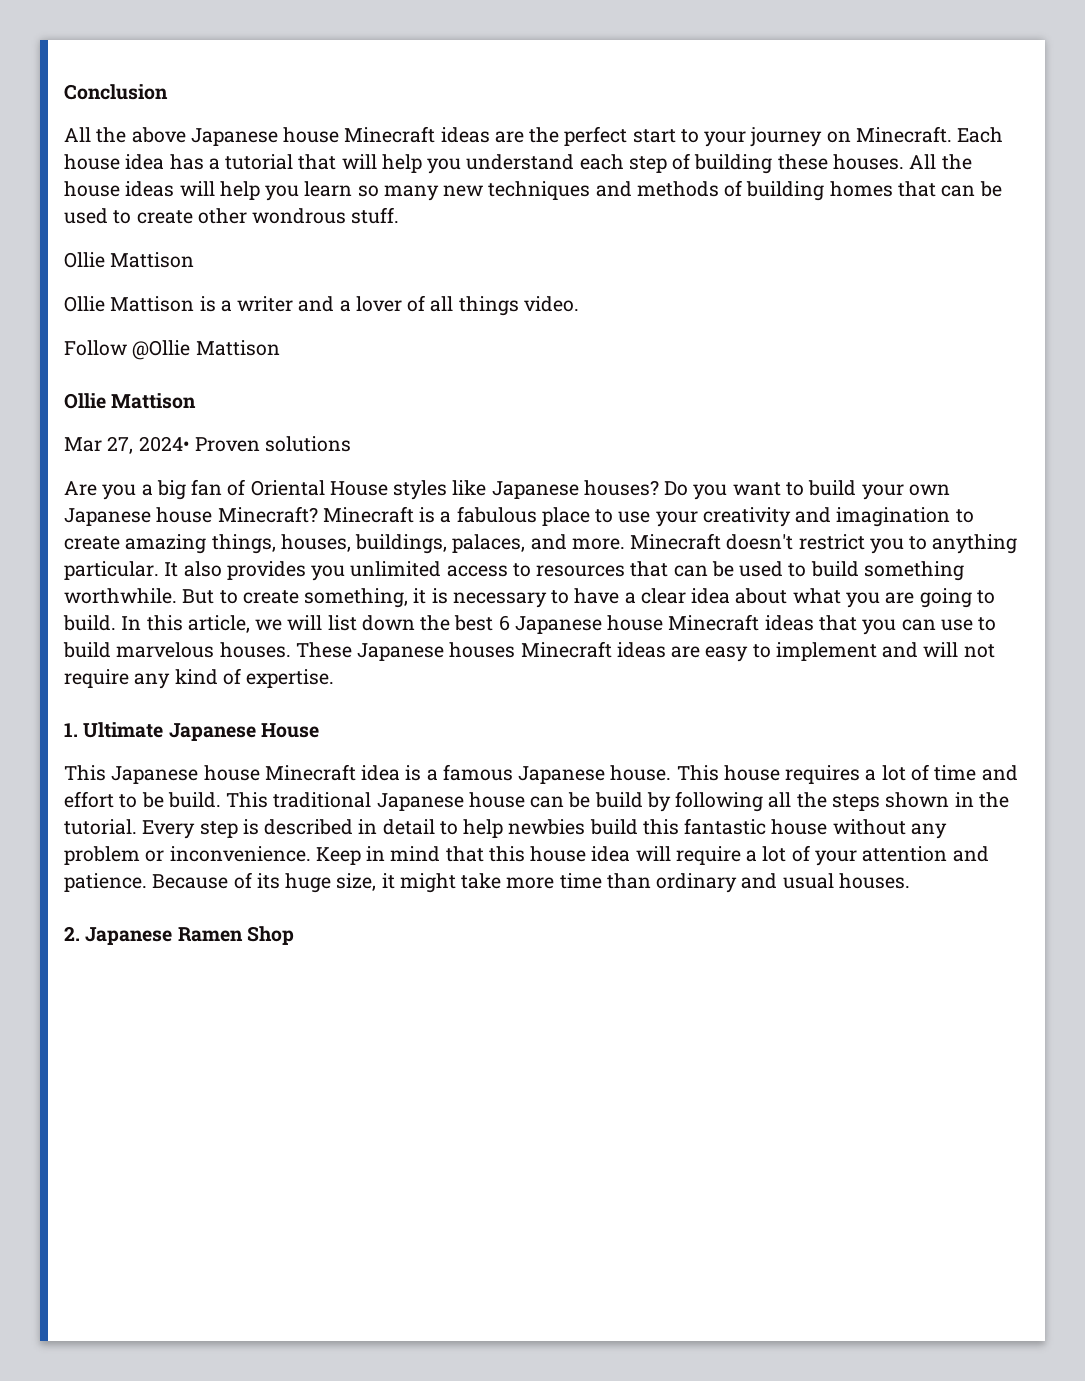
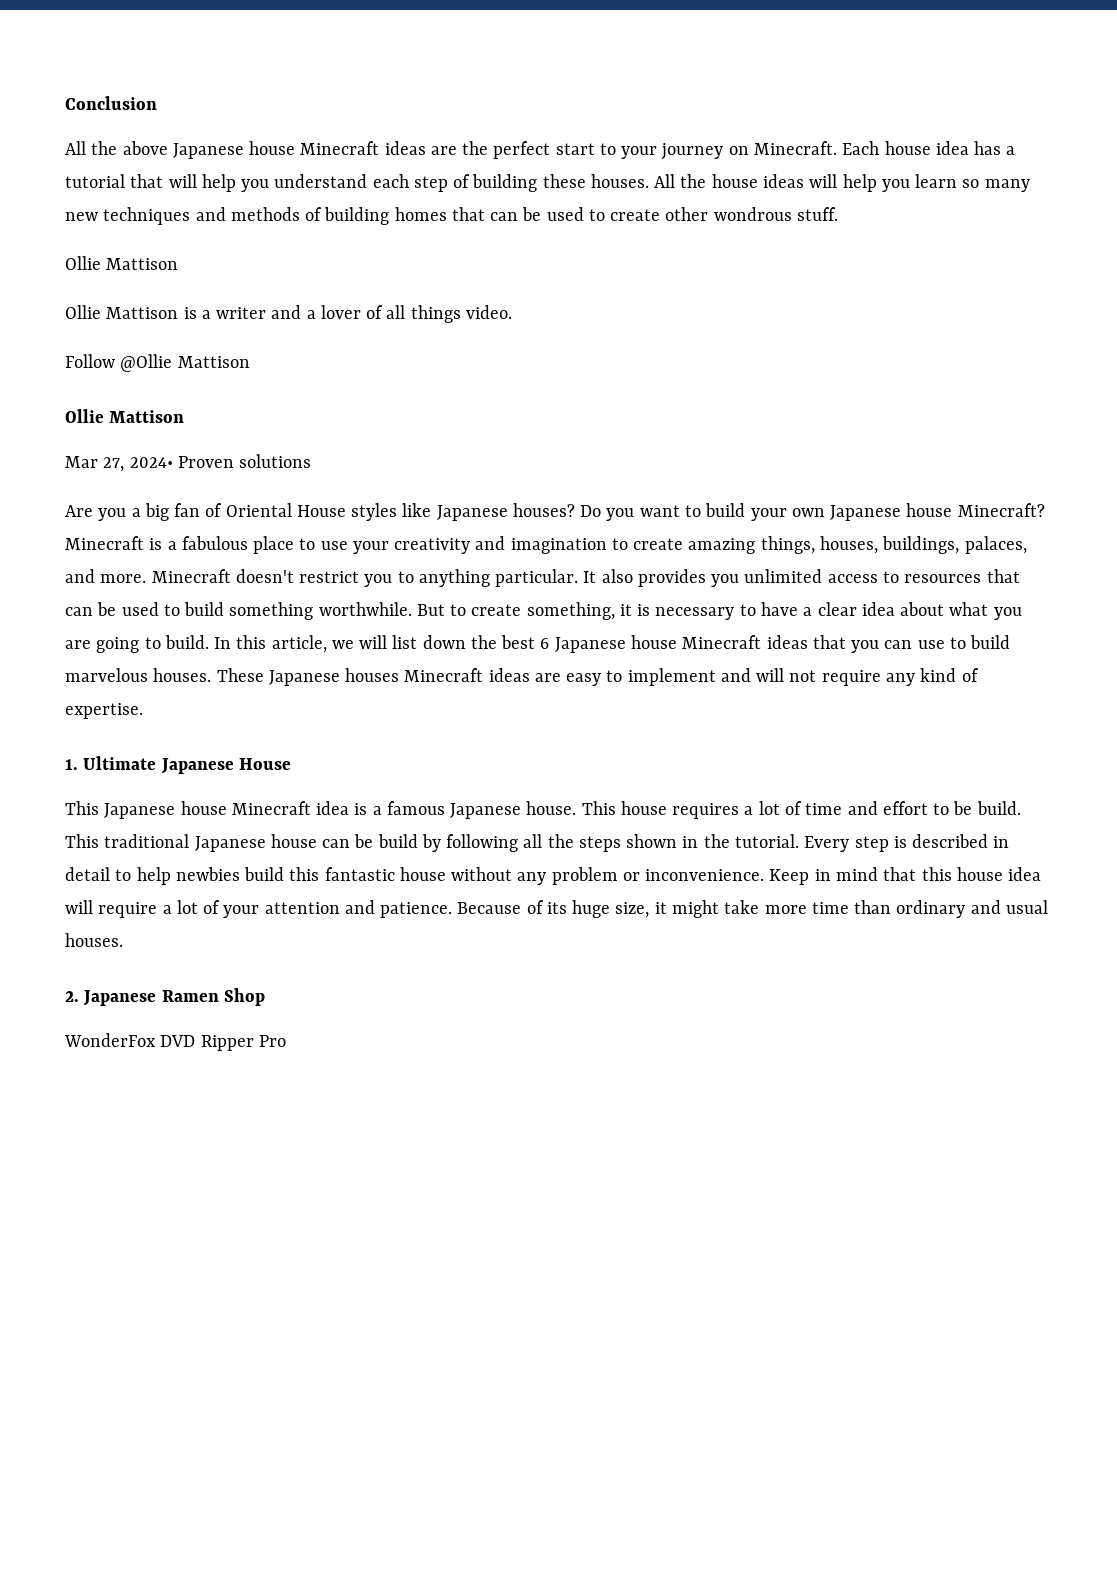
(294, 935) none -> [64,1033,286,1051] // WonderFox DVD Ripper Pro

